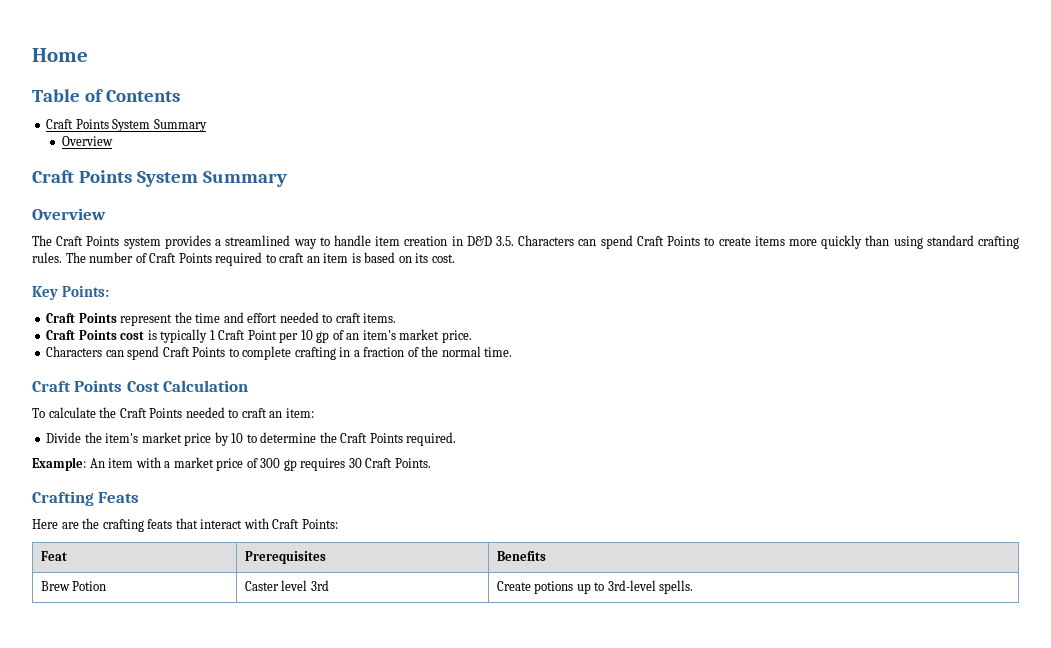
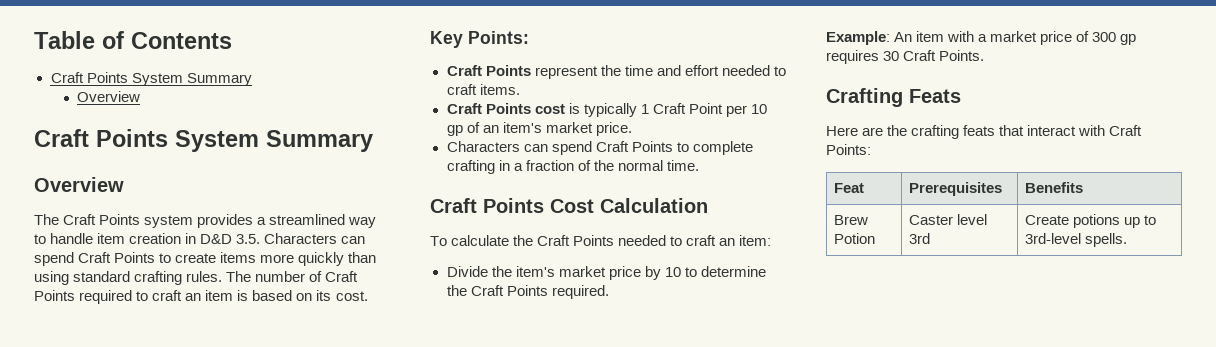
[32,48,88,62] Home // -> (34, 40) none

